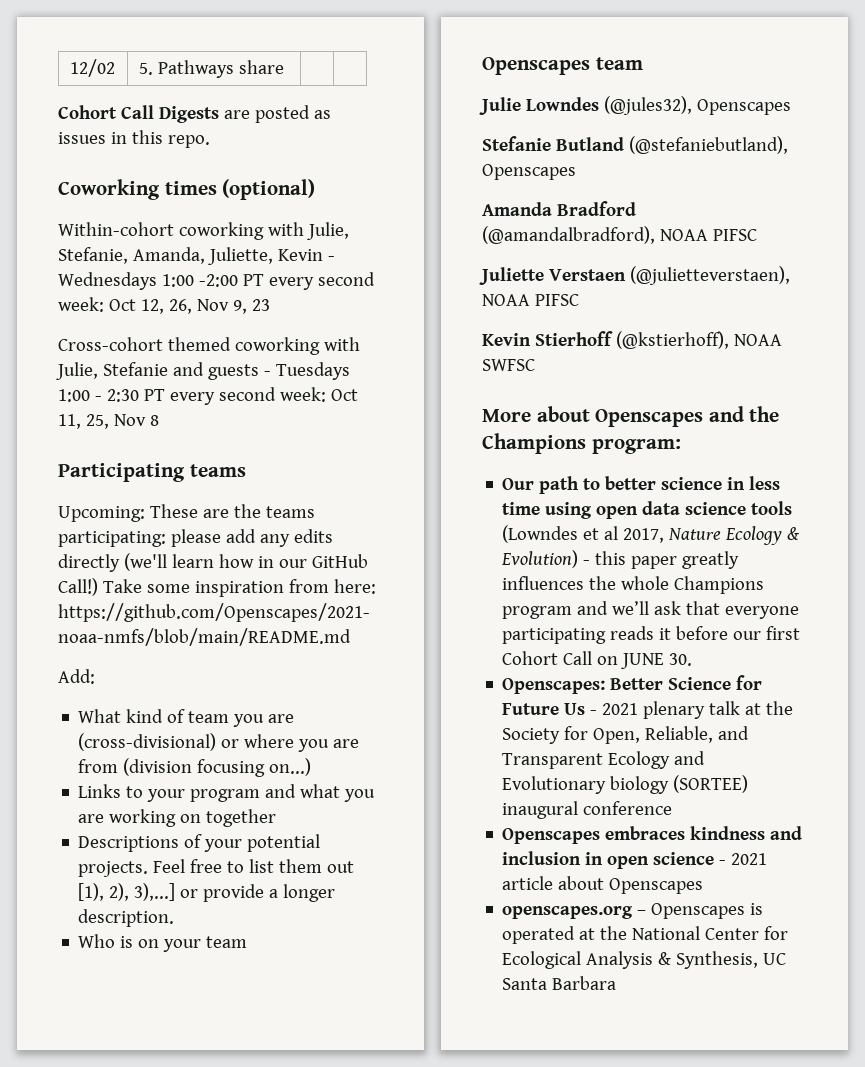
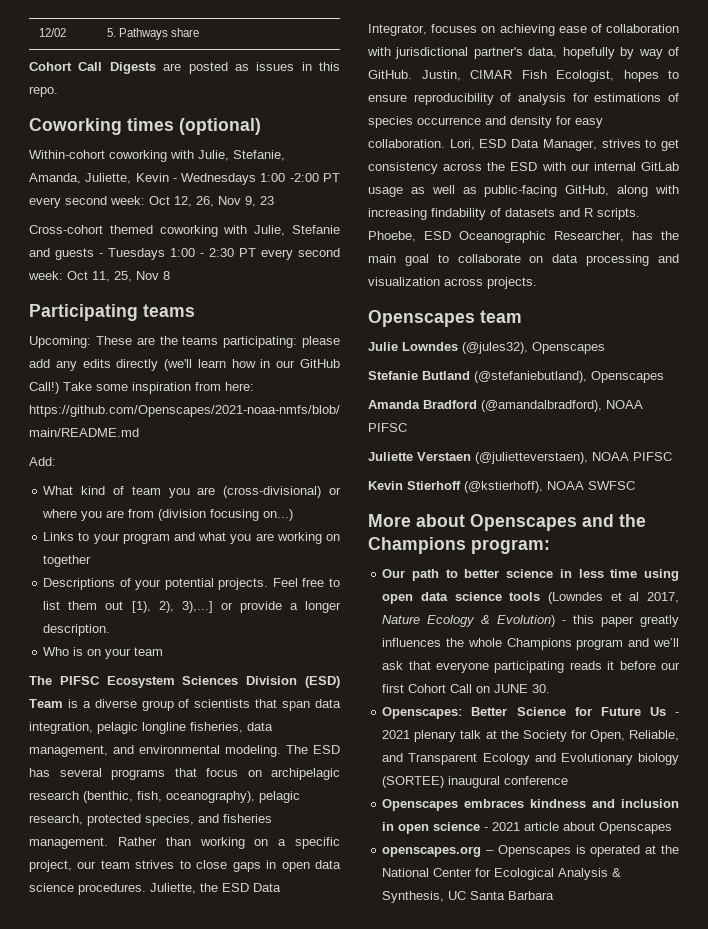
(248, 942) none -> [29,676,341,688] [29,699,341,711] [29,722,273,734] [29,745,340,757] [29,768,340,780] [29,791,300,803] [29,814,272,826] [29,837,340,849] [29,860,342,872] [29,883,281,895] [368,24,679,36] [367,47,679,59] [368,70,679,82] [368,93,679,105] [368,116,603,128] [368,139,679,151] [368,162,679,174] [368,185,679,197] [368,208,640,220] [368,231,679,243] [368,254,679,266] [368,277,537,289] // The PIFSC Ecosystem Sciences Division (ESD) Team is a diverse group of scientists that span data integration, pelagic longline fisheries, data management, and environmental modeling. The ESD has several programs that focus on archipelagic research (benthic, fish, oceanography), pelagic research, protected species, and fisheries management. Rather than working on a specific project, our team strives to close gaps in open data science procedures. Juliette, the ESD Data Integrator, focuses on achieving ease of collaboration with jurisdictional partner's data, hopefully by way of GitHub. Justin, CIMAR Fish Ecologist, hopes to ensure reproducibility of analysis for estimations of species occurrence and density for easy collaboration. Lori, ESD Data Manager, strives to get consistency across the ESD with our internal GitLab usage as well as public-facing GitHub, along with increasing findability of datasets and R scripts. Phoebe, ESD Oceanographic Researcher, has the main goal to collaborate on data processing and visualization across projects.

